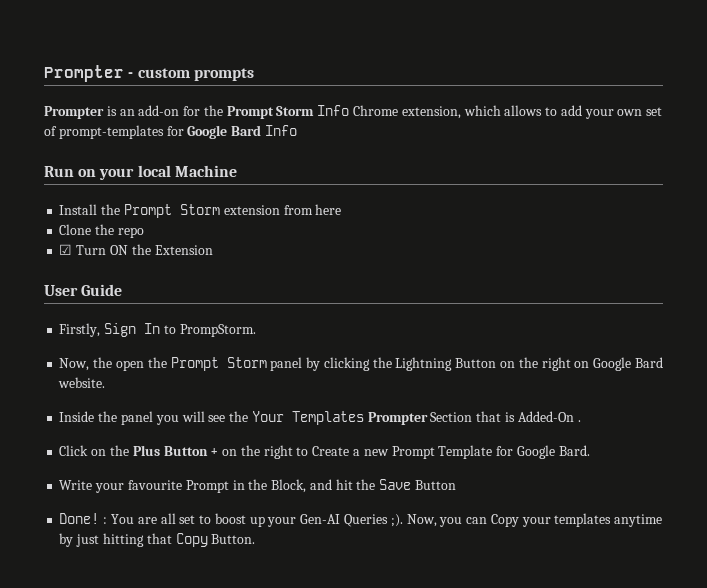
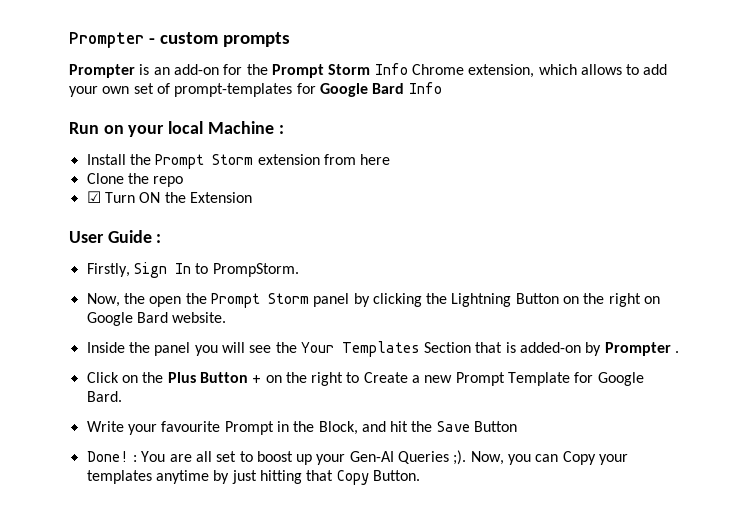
(237, 171) none -> [278,125,284,134] :
(123, 290) none -> [156,234,162,243] :
[367,412,428,425] Prompter -> (420, 349) none
[517,411,574,422] Added-On -> [520,342,671,356] added-on by Prompter

